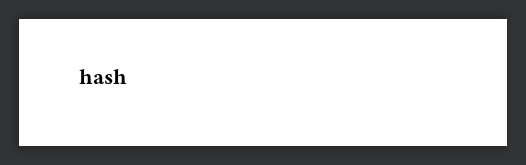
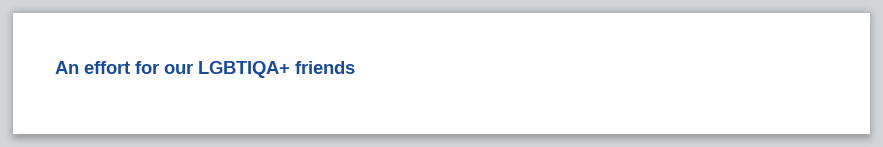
[79,69,127,84] hash -> [55,61,355,78] An effort for our LGBTIQA+ friends

